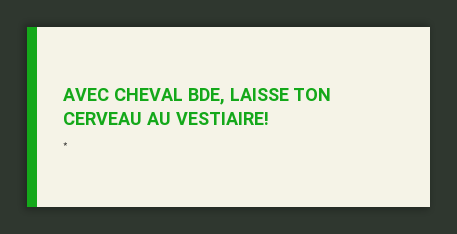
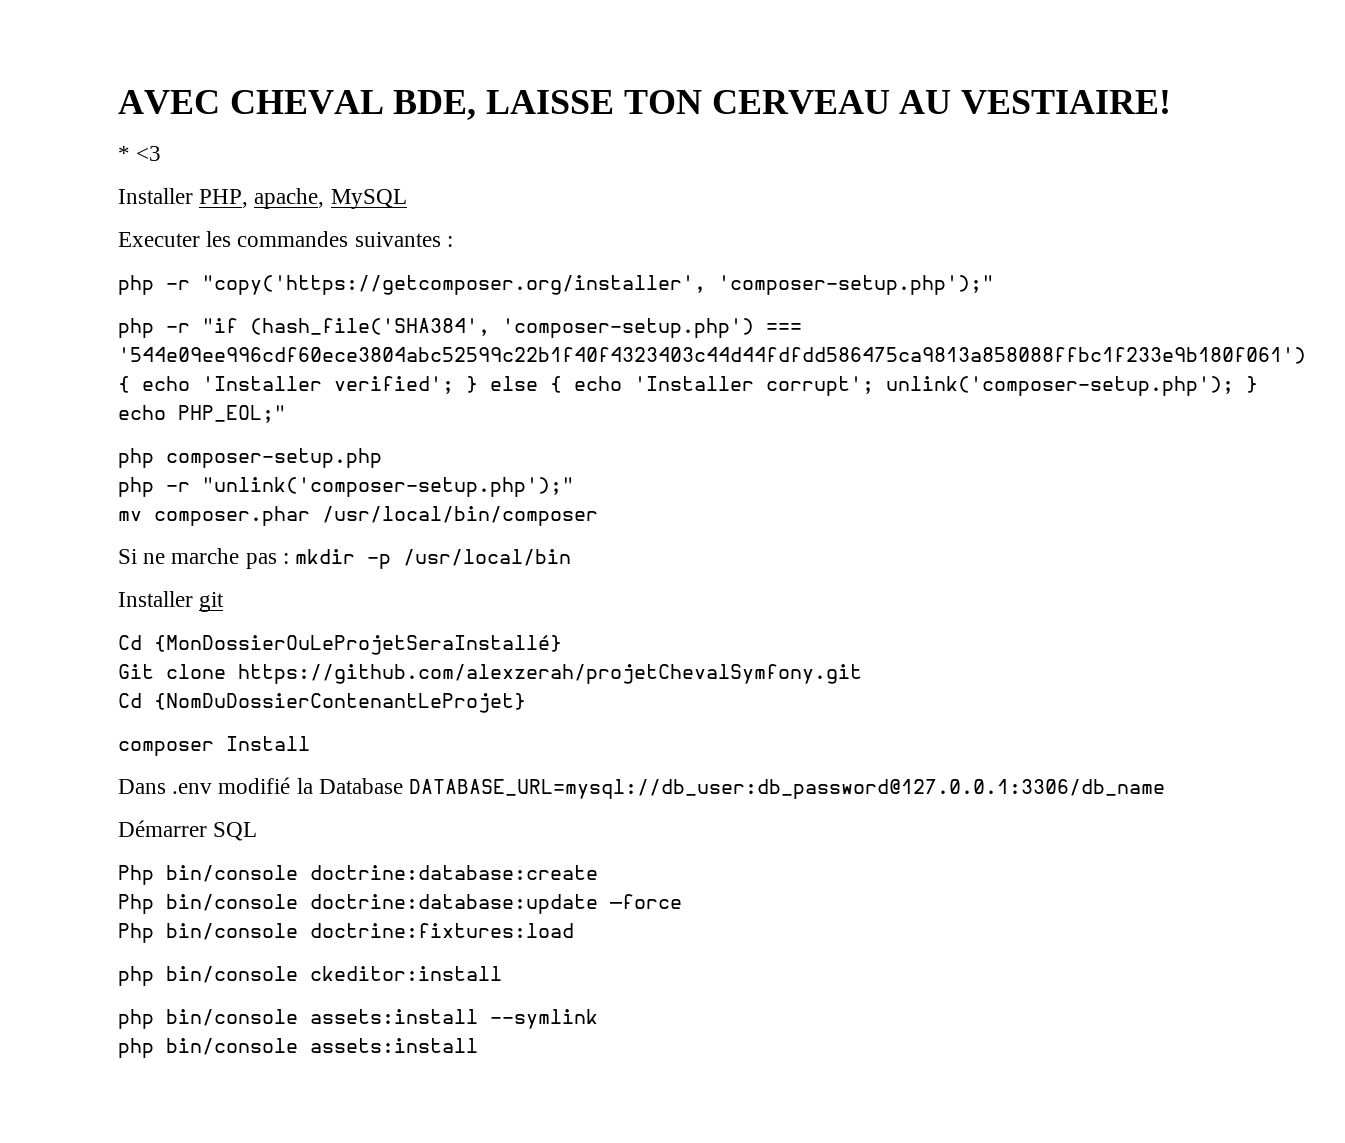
(68, 146) none -> [136,146,162,161] [118,188,407,209] [118,231,453,247] [118,275,994,295] [118,318,802,338] [118,347,1306,364] [118,376,1258,396] [118,405,286,423] [118,448,382,468] [118,477,574,497] [118,506,598,526] [118,548,572,569] [118,591,225,612] [118,635,562,655] [118,664,862,684] [118,693,526,713] [118,736,310,756] [118,777,1166,799] [118,820,258,841] [118,865,598,885] [118,894,682,914] [118,923,574,943] [118,966,502,986] [118,1009,598,1029] [118,1038,478,1058] <3 // Installer PHP, apache, MySQL // Executer les commandes suivantes : // php -r "copy('https://getcomposer.org/installer', 'composer-setup.php');" // php -r "if (hash_file('SHA384', 'composer-setup.php') === '544e09ee996cdf60ece3804abc52599c22b1f40f4323403c44d44fdfdd586475ca9813a858088ffbc1f233e9b180f061') { echo 'Installer verified'; } else { echo 'Installer corrupt'; unlink('composer-setup.php'); } echo PHP_EOL;" // php composer-setup.php // php -r "unlink('composer-setup.php');" // mv composer.phar /usr/local/bin/composer // Si ne marche pas : mkdir -p /usr/local/bin // Installer git // Cd {MonDossierOuLeProjetSeraInstallé} // Git clone https://github.com/alexzerah/projetChevalSymfony.git // Cd {NomDuDossierContenantLeProjet} // composer Install // Dans .env modifié la Database DATABASE_URL=mysql://db_user:db_password@127.0.0.1:3306/db_name // Démarrer SQL // Php bin/console doctrine:database:create // Php bin/console doctrine:database:update —force // Php bin/console doctrine:fixtures:load // php bin/console ckeditor:install // php bin/console assets:install --symlink // php bin/console assets:install

